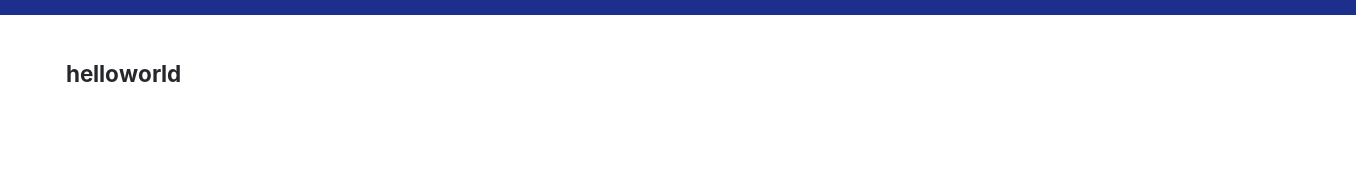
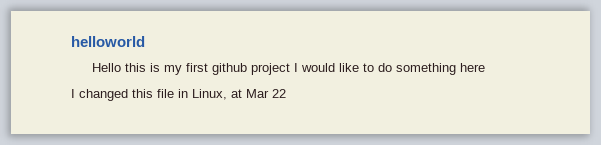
(181, 73) none -> [91,63,485,75] [71,89,286,101] // Hello this is my first github project I would like to do something here // I changed this file in Linux, at Mar 22

